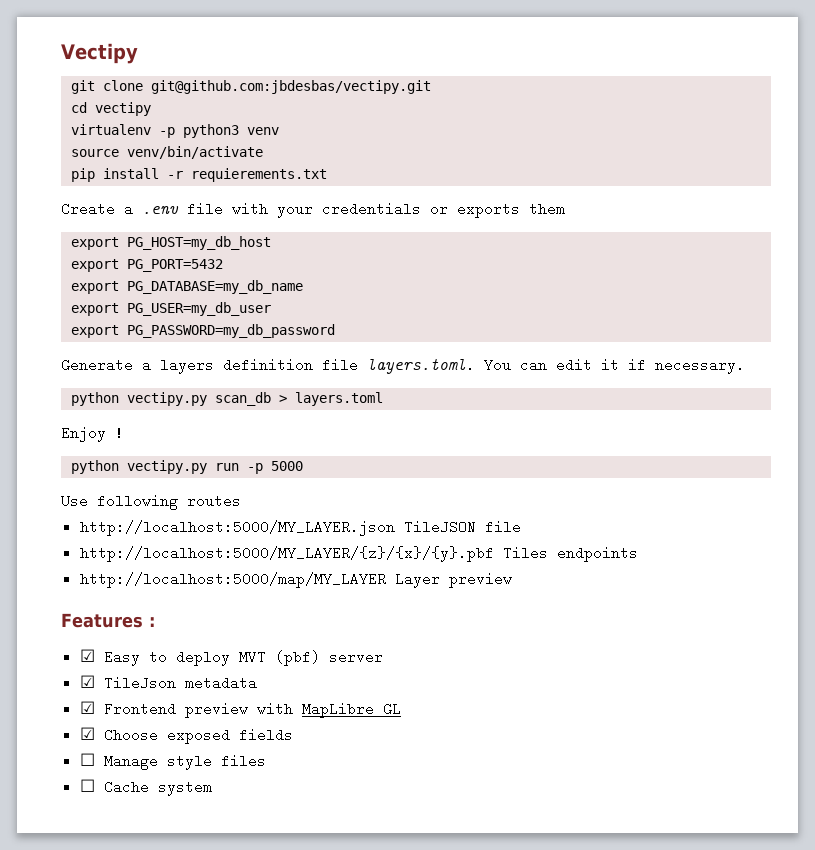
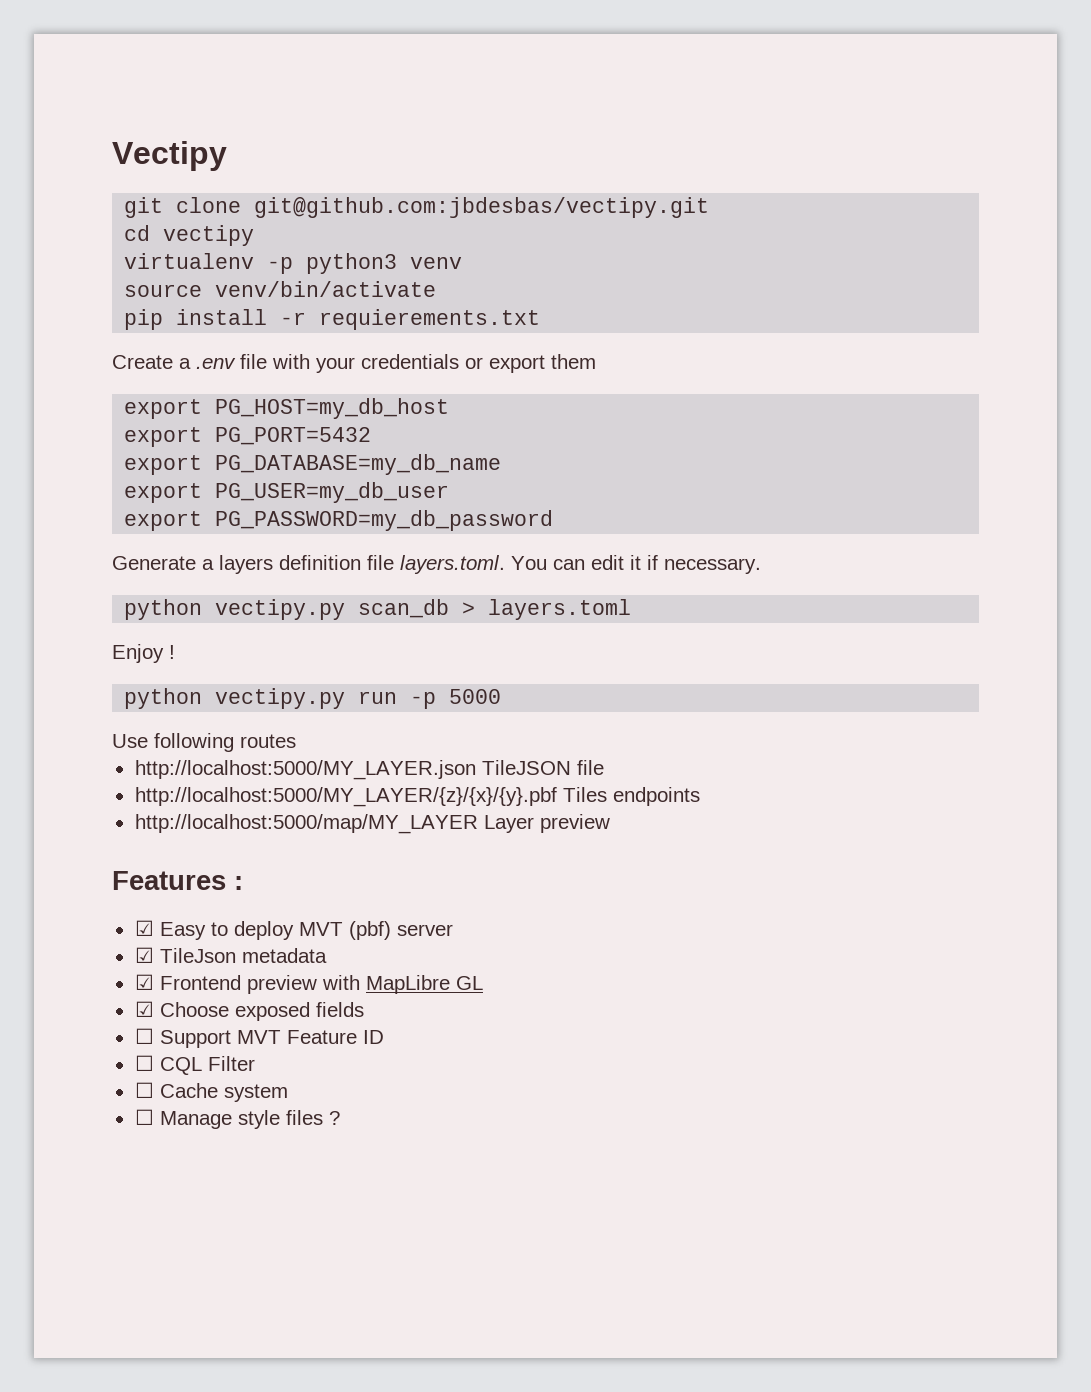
[457,202,520,218] exports -> [489,355,545,373] export
[103,754,266,770] [79,779,212,796] Manage style files // ☐ Cache system -> [159,1030,384,1048] [134,1055,255,1075] [134,1082,288,1102] [134,1109,340,1129] Support MVT Feature ID // ☐ CQL Filter // ☐ Cache system // ☐ Manage style files ?

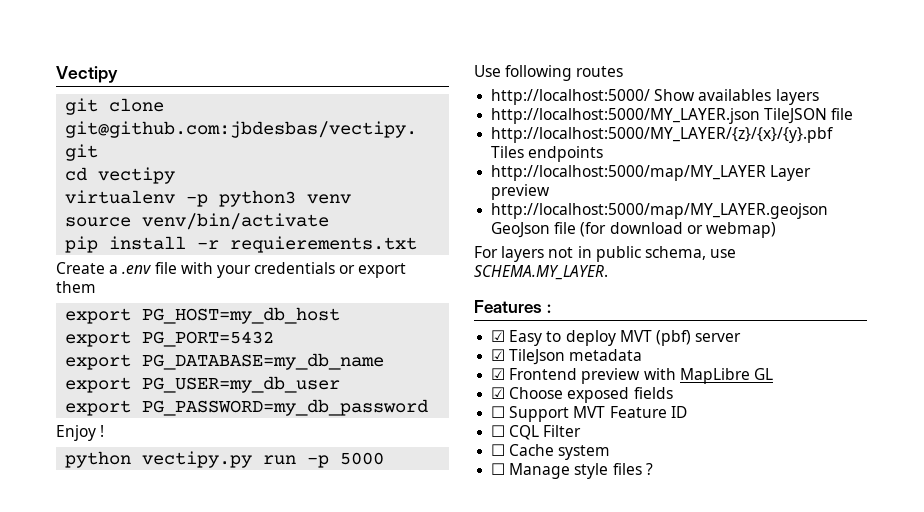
[112,555,761,574] [124,599,632,620] // Generate a layers definition file layers.toml. You can edit it if necessary. // python vectipy.py scan_db > layers.toml -> (429, 407) none
(296, 741) none -> [491,89,819,105] // http://localhost:5000/ Show availables layers
(610, 823) none -> [491,203,829,219] [491,222,776,238] [474,246,737,262] [474,265,608,280] // http://localhost:5000/map/MY_LAYER.geojson GeoJson file (for download or webmap) // For layers not in public schema, use SCHEMA.MY_LAYER.

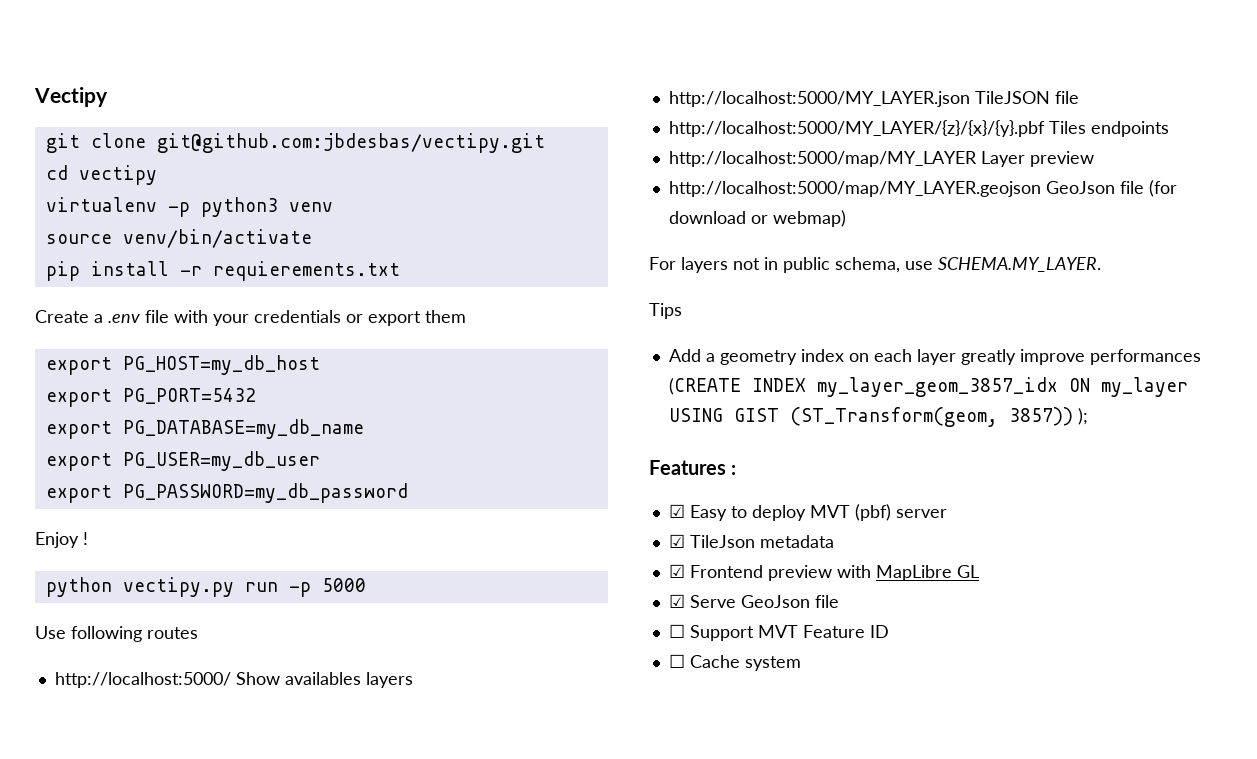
(608, 272) none -> [649,303,682,319] [668,349,1201,365] [668,377,1188,397] [668,407,1088,427] // Tips // Add a geometry index on each layer greatly improve performances (CREATE INDEX my_layer_geom_3857_idx ON my_layer USING GIST (ST_Transform(geom, 3857)) );
[509,387,673,403] Choose exposed fields -> [689,595,839,608] Serve GeoJson file
[491,425,582,440] // ☐ CQL Filter -> (889, 631) none
[491,463,653,479] // ☐ Manage style files ? -> (801, 663) none

